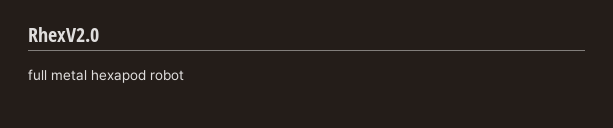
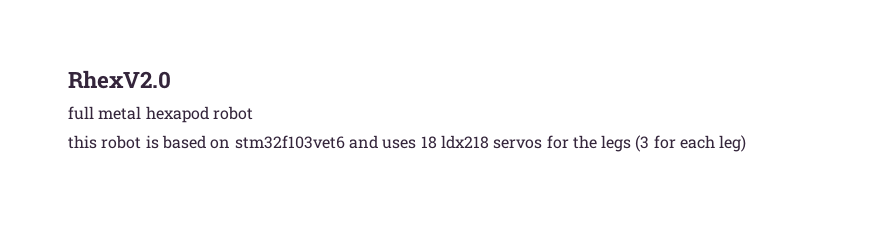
(184, 75) none -> [68,135,747,152] // this robot is based on stm32f103vet6 and uses 18 ldx218 servos for the legs (3 for each leg)

